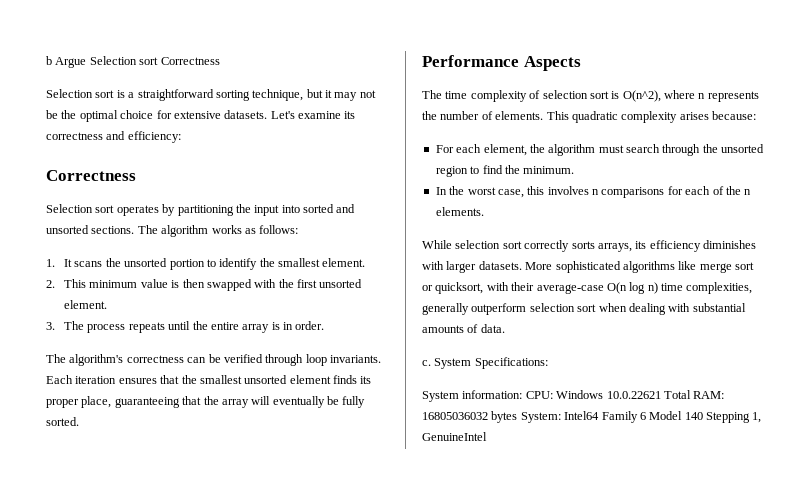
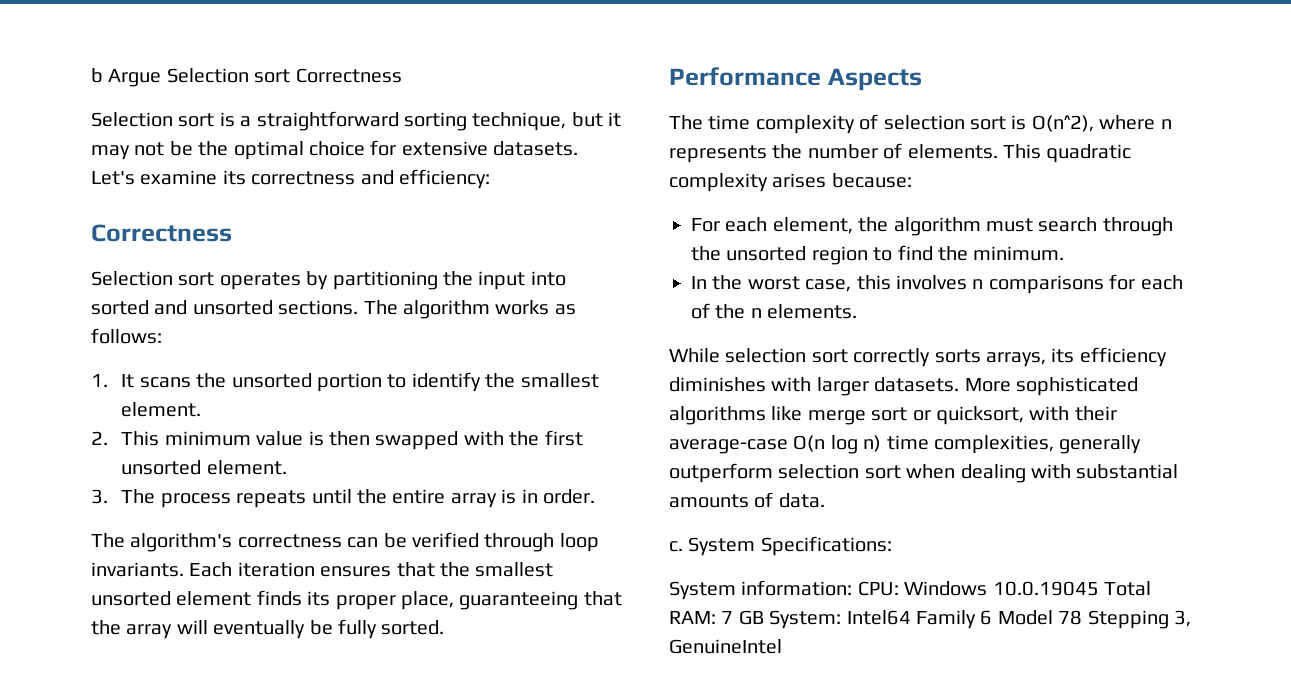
[606,391,661,399] 10.0.22621 -> [992,581,1099,596] 10.0.19045
[422,411,518,423] 16805036032 bytes -> [721,610,764,625] 7 GB
[684,412,762,423] 140 Stepping 1, -> [1058,610,1191,629] 78 Stepping 3,

